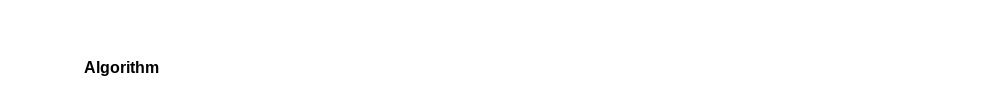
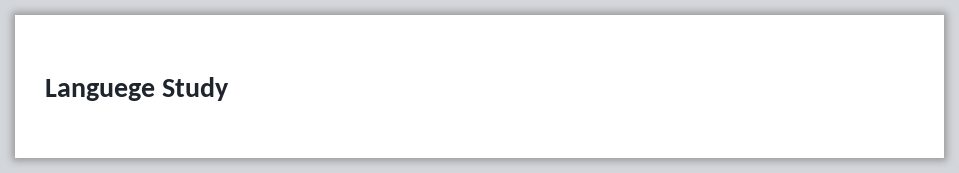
[84,61,159,76] Algorithm -> [45,77,230,101] Languege Study

